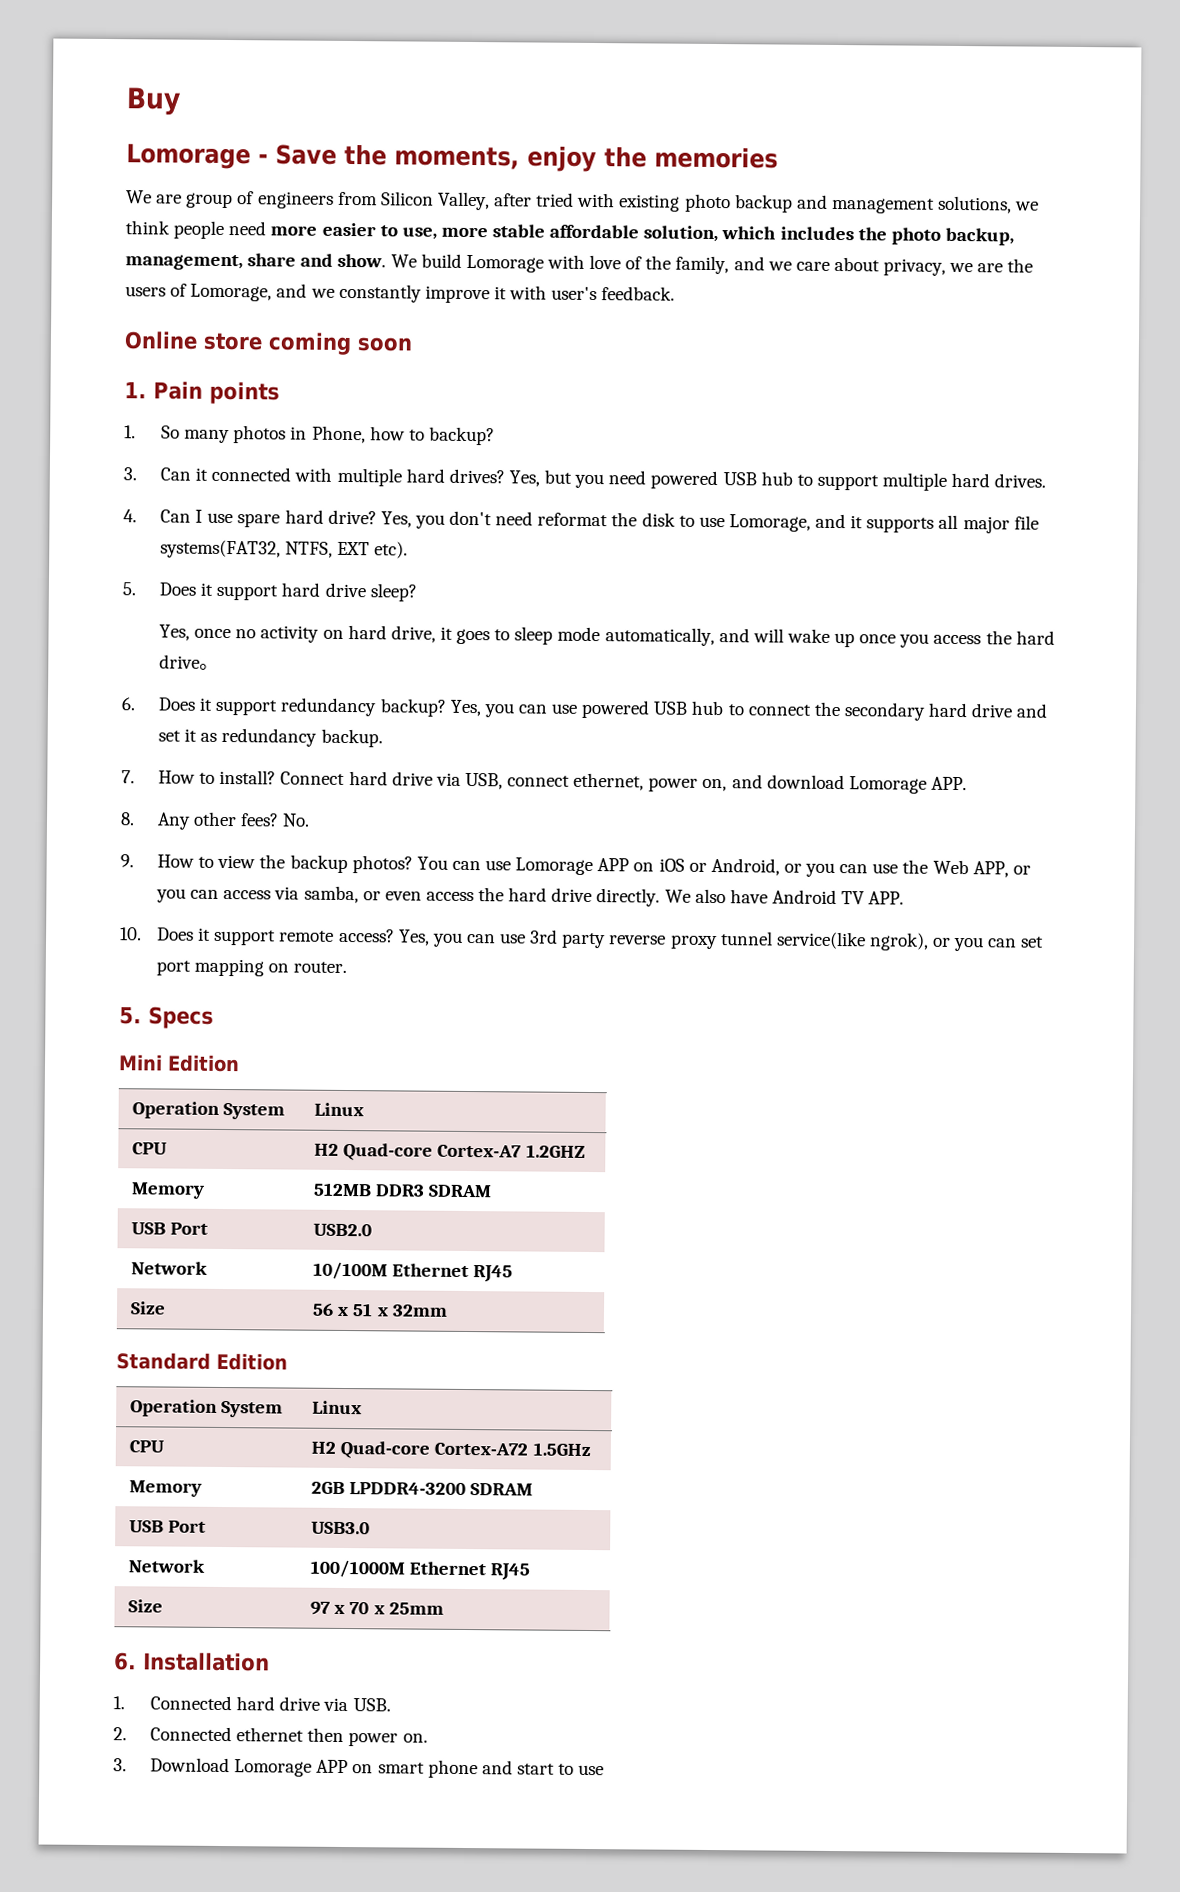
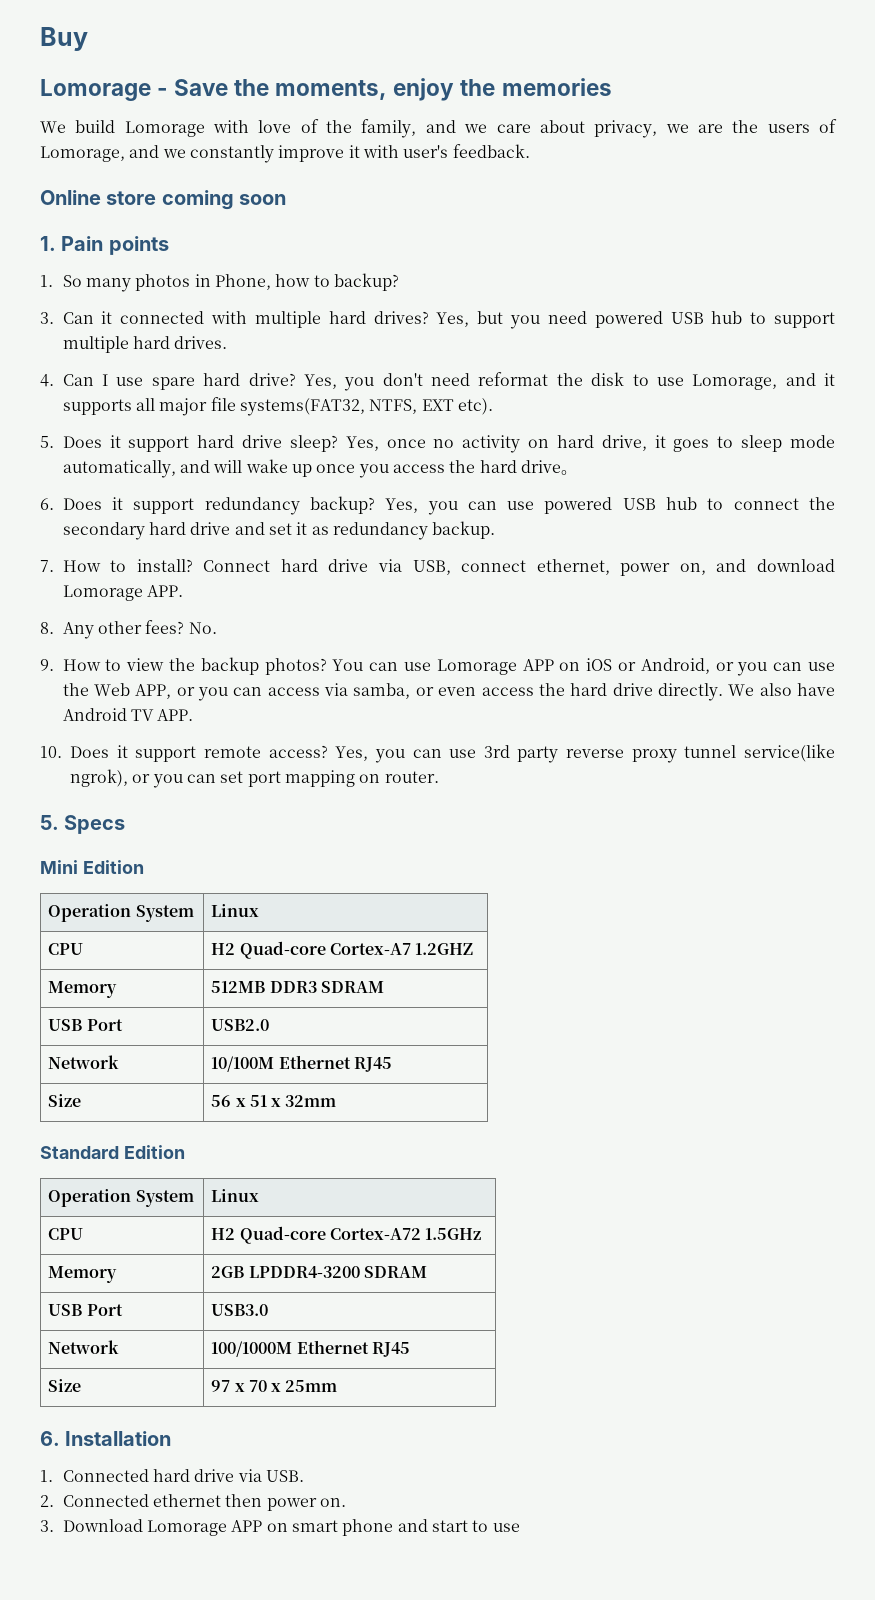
[156,191,1040,214] [125,220,1014,246] [125,253,417,271] are group of engineers from Silicon Valley, after tried with existing photo backup and management solutions, we think people need more easier to use, more stable affordable solution, which includes the photo backup, management, share and show. We -> (66, 127) none
(417, 592) // -> (338, 443) none

